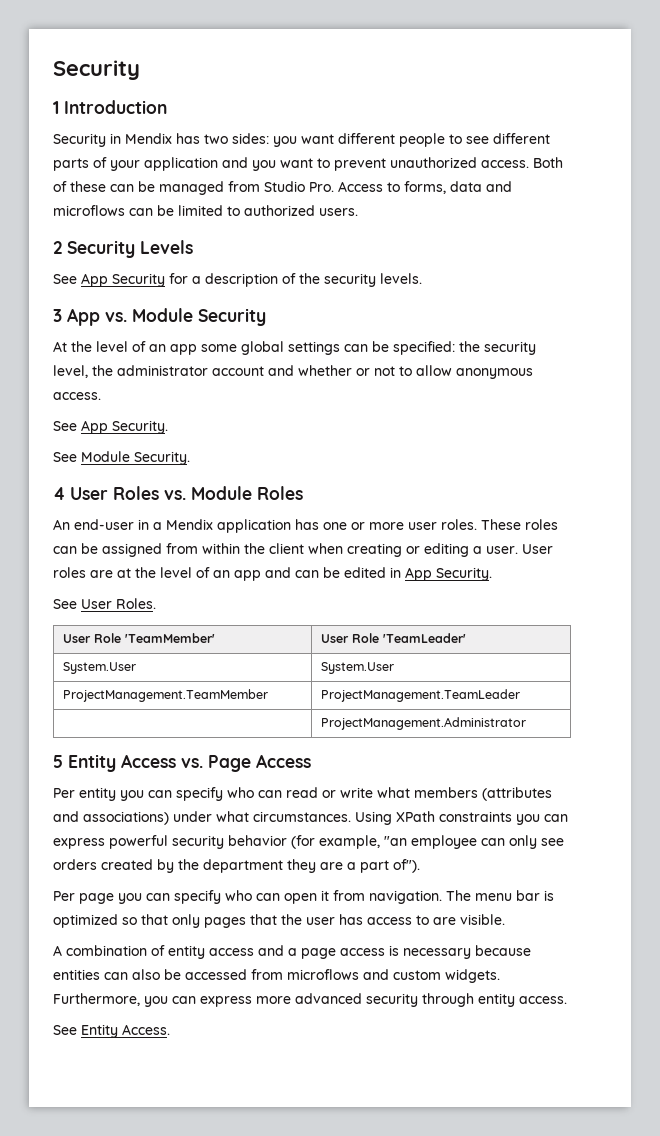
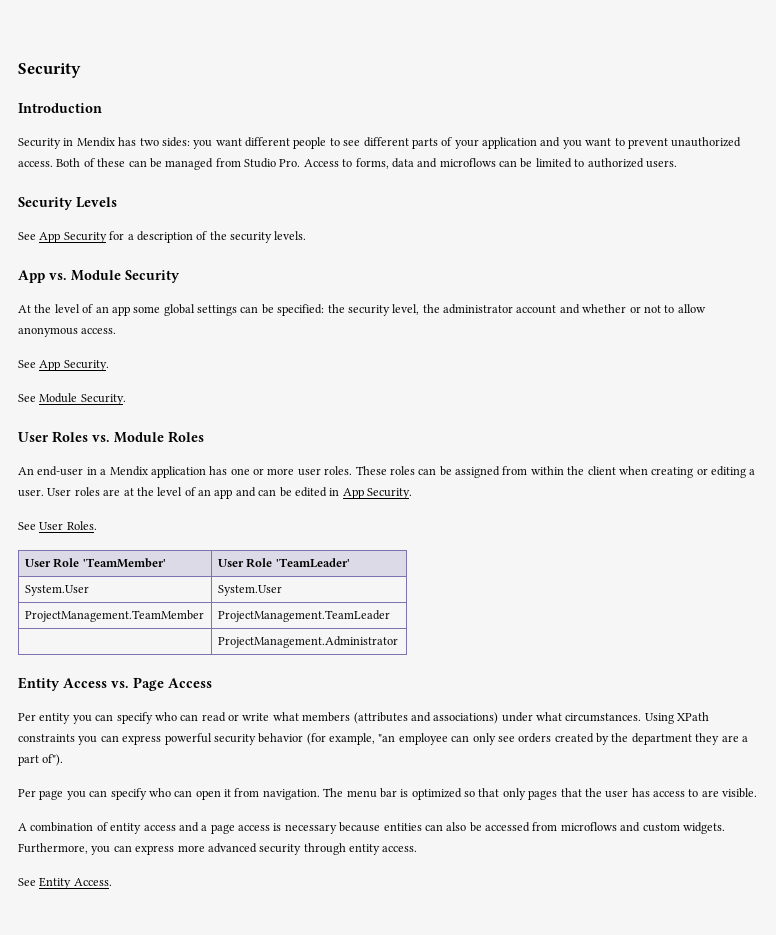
[53,60,140,80] [53,101,59,114] Security // 1 -> [18,63,81,78] Security //
[53,241,62,254] 2 -> (677, 164) none
[53,309,62,322] 3 -> (307, 235) none
[53,487,65,500] 4 -> (126, 399) none
[53,755,63,768] 5 -> (398, 642) none

